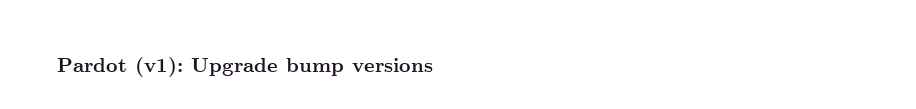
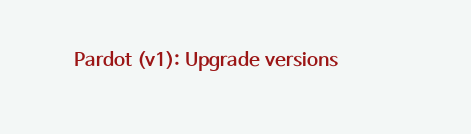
[286,58,344,76] bump -> (260, 61) none

